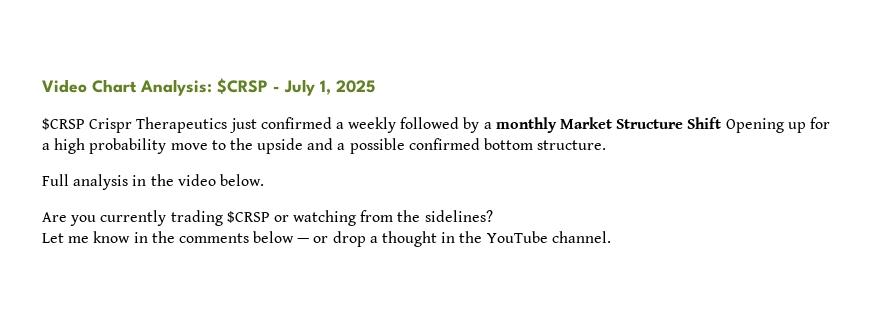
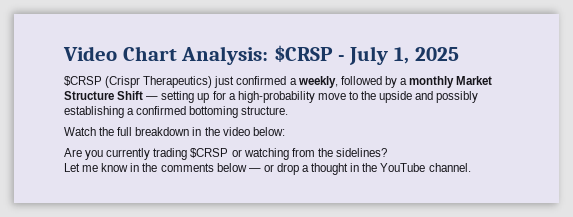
[89,117,228,133] Crispr Therapeutics -> [105,76,213,88] (Crispr Therapeutics)
[348,117,397,133] weekly -> [297,76,338,88] weekly,
[725,118,784,133] Opening -> [146,91,195,103] — setting
[54,138,167,154] high probability -> [237,91,315,103] high-probability
[337,138,607,154] [42,174,129,190] a possible confirmed bottom structure. // Full analysis -> [436,91,479,103] [64,106,289,118] [64,127,190,136] possibly establishing a confirmed bottoming structure. // Watch the full breakdown
[219,174,264,186] below. -> [252,127,285,136] below:

